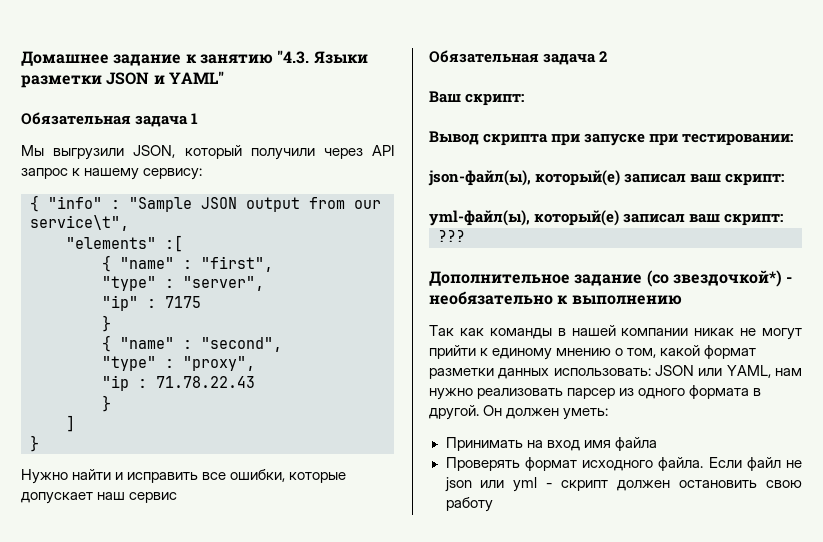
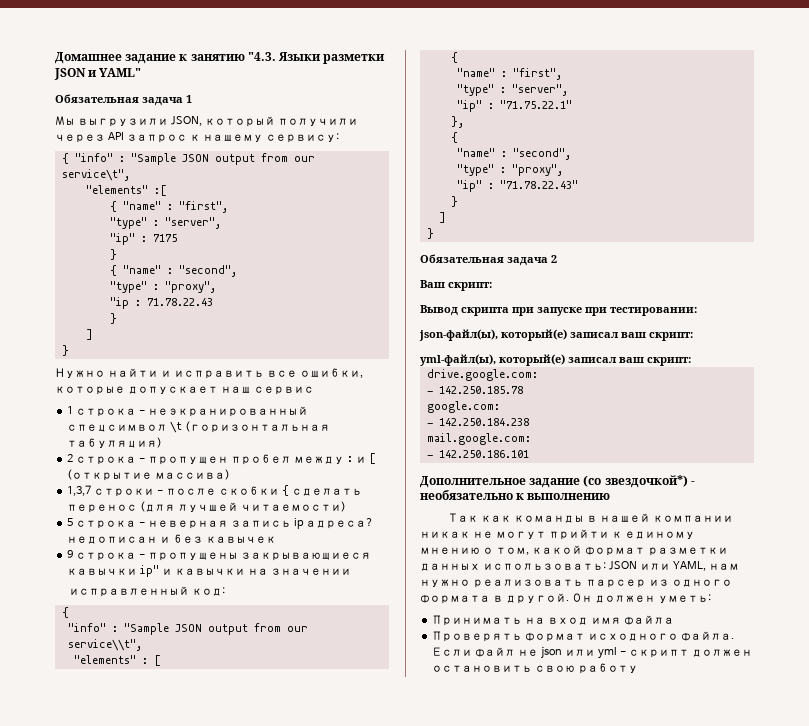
(178, 497) none -> [67,406,309,417] [67,421,331,433] [67,437,163,448] [67,453,376,465] [67,469,231,481] [67,485,362,497] [67,501,347,513] [67,518,373,529] [67,534,277,544] [67,550,371,561] [67,565,351,577] [68,586,225,597] [61,607,69,618] [67,623,308,635] [67,639,142,651] [73,655,161,666] [450,52,458,63] [456,68,562,80] [456,84,568,96] [456,100,572,112] [450,116,464,128] [450,132,458,143] [456,148,571,160] [456,164,563,176] [456,180,578,192] [450,196,458,207] [438,212,446,223] [426,228,434,239] // 1 строка - неэкранированный спецсимвол \t (горизонтальная табуляция) // 2 строка - пропущен пробел между : и [ (открытие массива) // 1,3,7 строки - после скобки { сделать перенос (для лучшей читаемости) // 5 строка - неверная запись ip адреса? недописан и без кавычек // 9 строка - пропущены закрывающиеся кавычки ip" и кавычки на значении // исправленный код: // { // "info" : "Sample JSON output from our service\\t", // "elements" : [ // { // "name" : "first", // "type" : "server", // "ip" : "71.75.22.1" // }, // { // "name" : "second", // "type" : "proxy", // "ip" : "71.78.22.43" // } // ] // }
[438,230,465,242] ??? -> [426,369,538,381] [426,386,523,394] [426,401,500,413] [426,418,529,426] [426,433,531,445] [426,450,529,458] drive.google.com: // - 142.250.185.78 // google.com: // - 142.250.184.238 // mail.google.com: // - 142.250.186.101

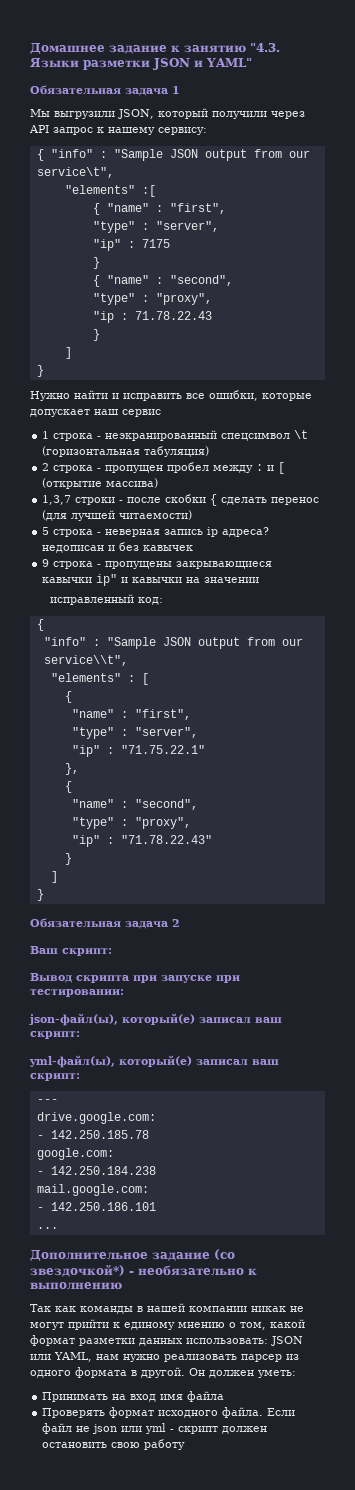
(691, 361) none -> [36,1099,58,1103] // ---
(529, 454) none -> [36,1227,58,1229] // ...

